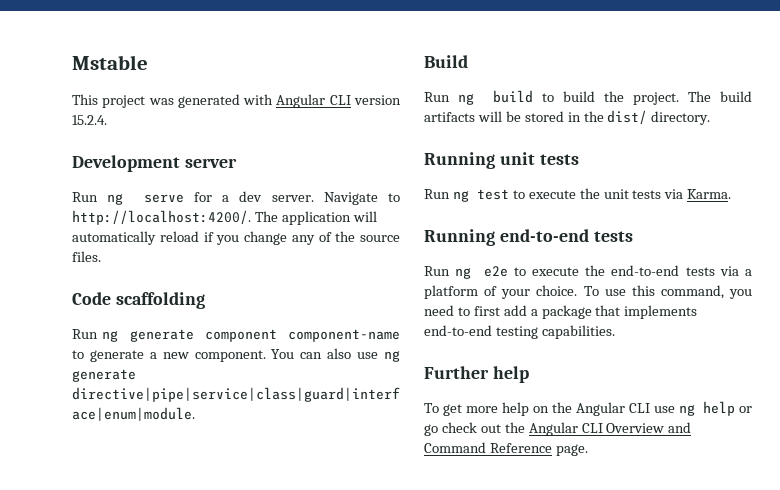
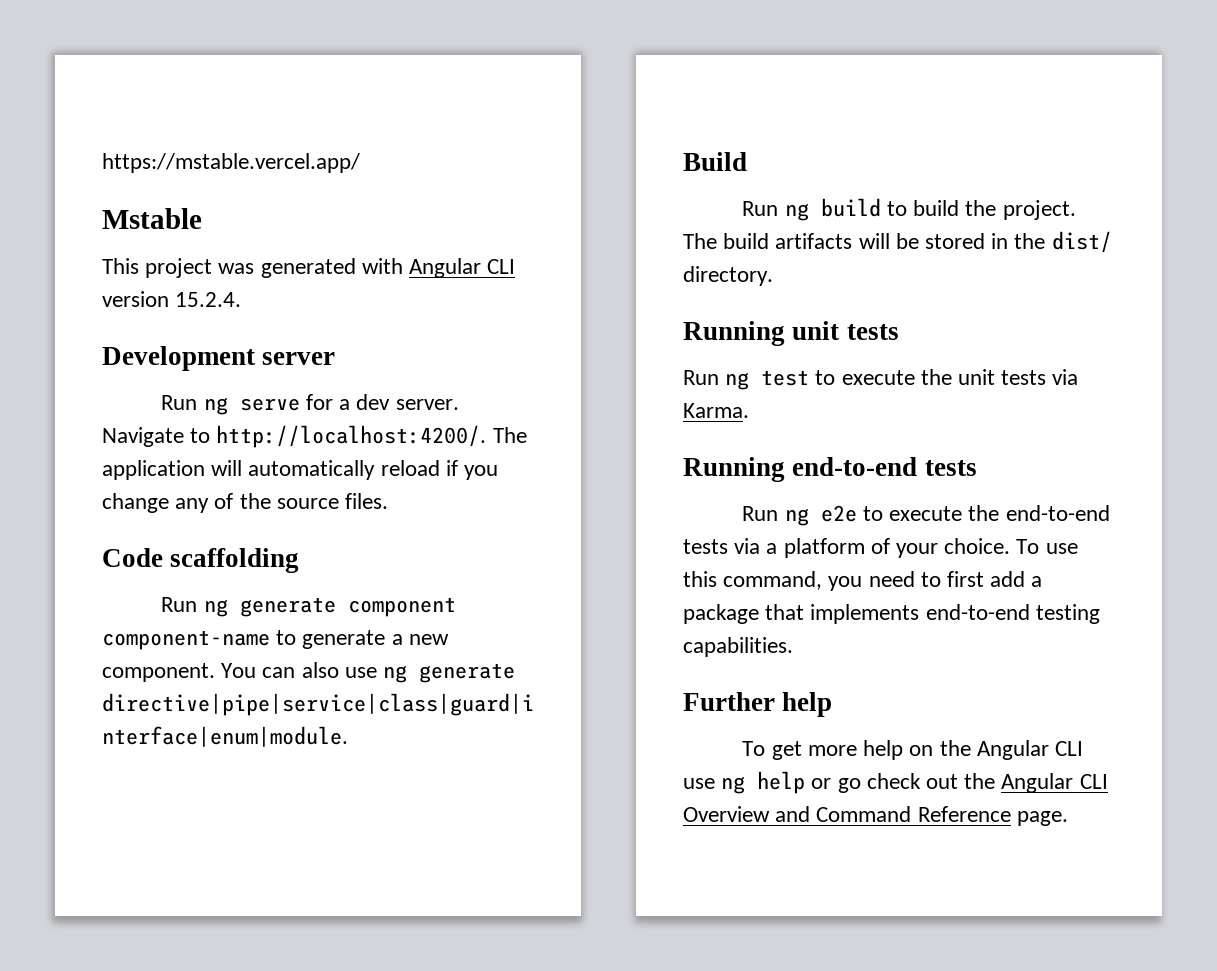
(72, 62) none -> [102,153,360,173] https://mstable.vercel.app/ //

